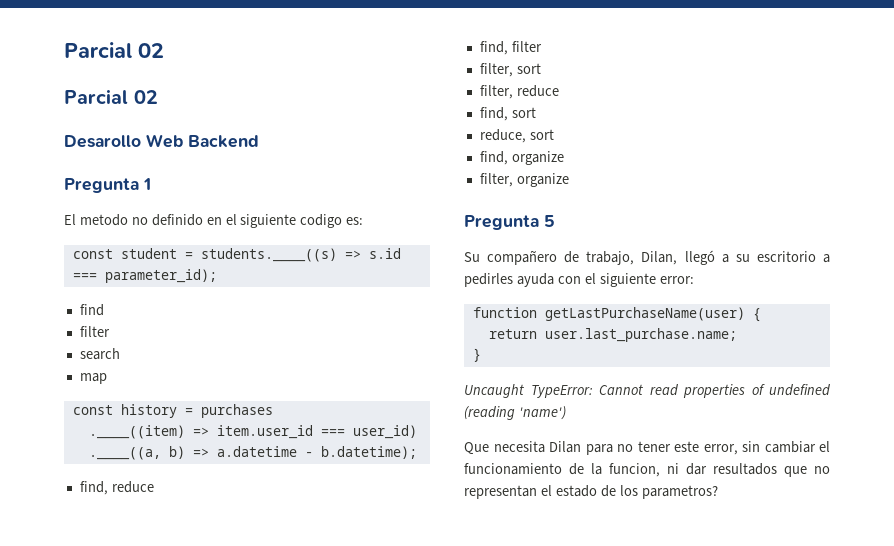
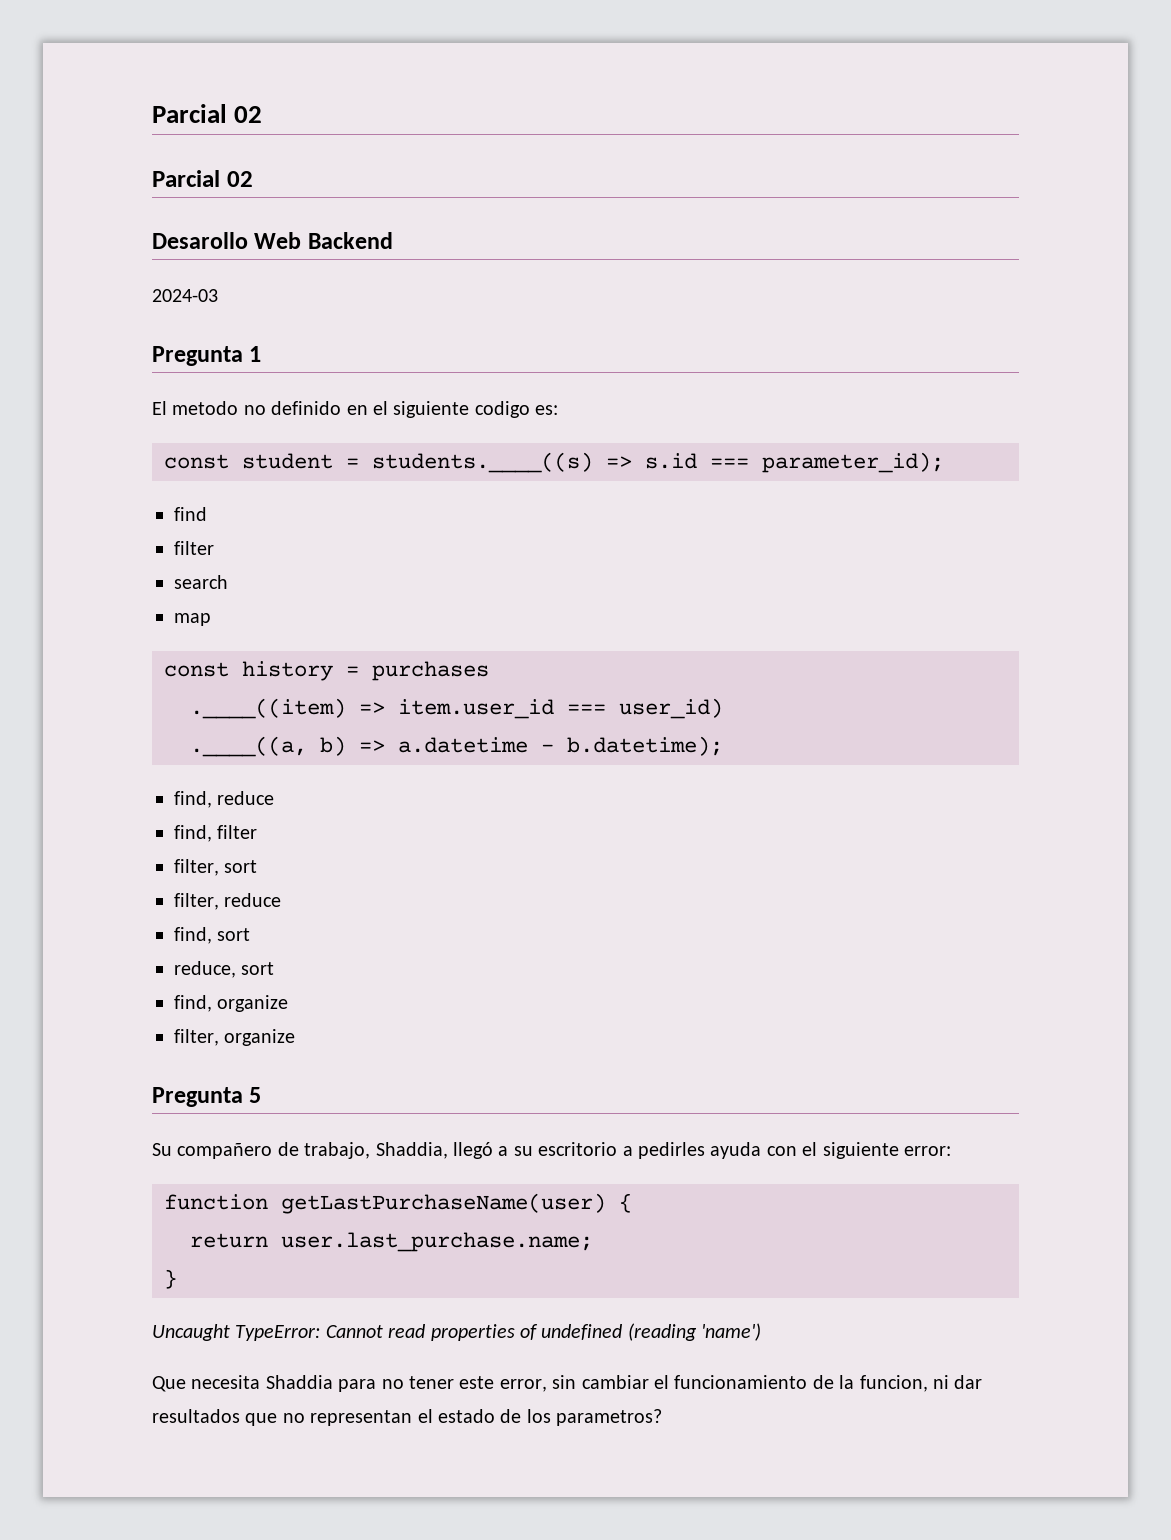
(259, 141) none -> [152,289,218,302] // 2024-03
[641,251,678,265] Dilan, -> [375,1142,448,1159] Shaddia,
[549,441,581,453] Dilan -> [265,1375,333,1389] Shaddia

